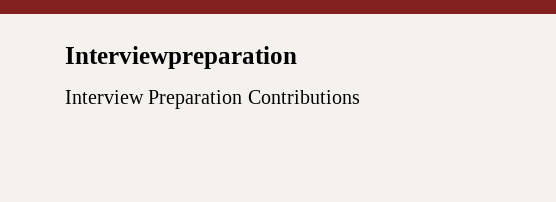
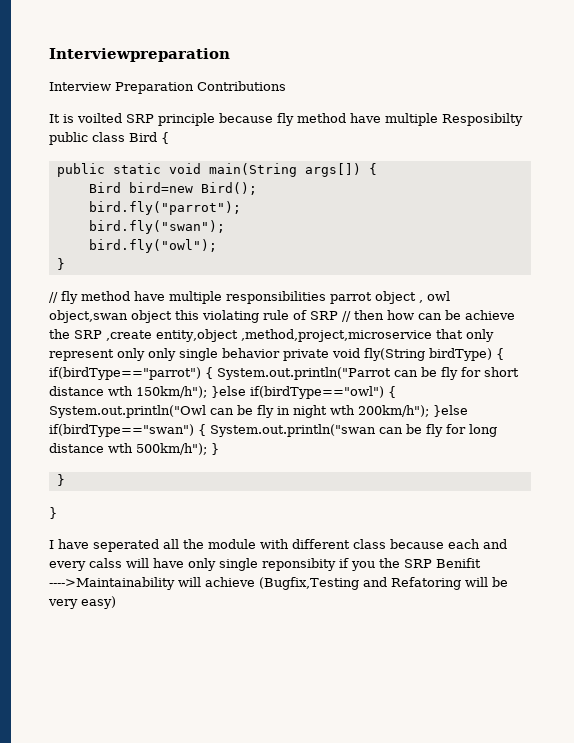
(360, 97) none -> [49,113,523,126] [49,132,169,145] [56,163,377,177] [88,182,257,195] [88,201,241,215] [88,220,225,234] [88,239,217,253] [56,258,65,270] [49,291,450,304] [49,310,515,323] [49,329,494,342] [49,348,504,361] [49,367,519,380] [49,386,396,399] [49,405,468,418] [49,424,497,437] [49,443,219,455] [56,474,65,486] [49,507,57,519] [49,539,507,552] [49,558,481,571] [49,577,508,590] [48,596,116,609] // It is voilted SRP principle because fly method have multiple Resposibilty public class Bird { // public static void main(String args[]) { // Bird bird=new Bird(); // bird.fly("parrot"); // bird.fly("swan"); // bird.fly("owl"); // } // // fly method have multiple responsibilities parrot object , owl object,swan object this violating rule of SRP // then how can be achieve the SRP ,create entity,object ,method,project,microservice that only represent only only single behavior private void fly(String birdType) { if(birdType=="parrot") { System.out.println("Parrot can be fly for short distance wth 150km/h"); }else if(birdType=="owl") { System.out.println("Owl can be fly in night wth 200km/h"); }else if(birdType=="swan") { System.out.println("swan can be fly for long distance wth 500km/h"); } // } // } // I have seperated all the module with different class because each and every calss will have only single reponsibity if you the SRP Benifit ---->Maintainability will achieve (Bugfix,Testing and Refatoring will be very easy)

